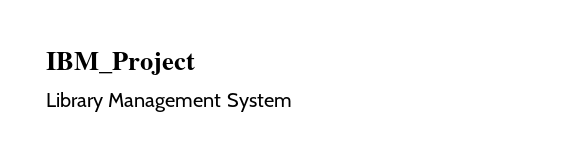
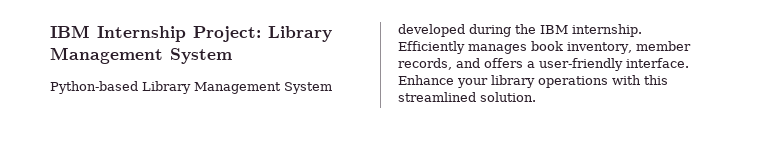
[46,52,195,75] [46,92,292,112] IBM_Project // Library Management System -> [50,25,332,42] [50,47,232,64] [50,81,332,94] [398,24,642,37] [398,41,691,54] [398,58,689,71] [398,75,668,88] [398,92,536,102] IBM Internship Project: Library Management System // Python-based Library Management System developed during the IBM internship. Efficiently manages book inventory, member records, and offers a user-friendly interface. Enhance your library operations with this streamlined solution.

